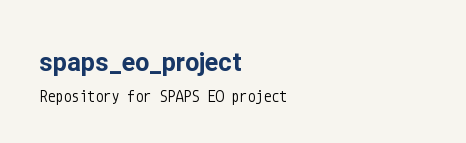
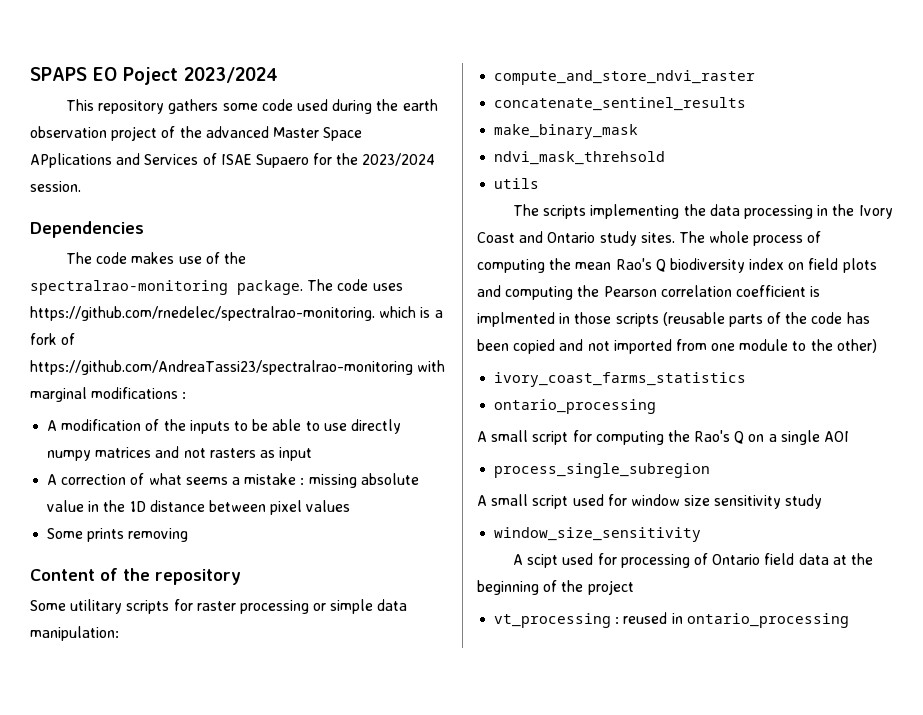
[39,52,242,76] [39,90,287,105] spaps_eo_project // Repository for SPAPS EO project -> [30,67,278,85] [66,99,438,114] [30,126,363,141] [30,153,436,168] [30,181,81,192] [30,221,144,238] [66,252,246,264] [30,279,403,295] [30,306,443,321] [30,333,76,345] [30,360,446,375] [30,387,187,402] [47,419,401,434] [47,446,313,461] [47,473,419,488] [47,500,351,515] [47,528,189,542] [30,568,241,585] [30,599,408,614] [30,626,119,641] [494,70,756,85] [494,97,747,111] [494,124,639,139] [494,151,666,165] [494,178,540,189] [513,204,893,219] [477,231,822,246] [477,258,877,273] [477,285,821,300] [477,312,870,327] [477,339,877,354] [494,372,747,387] [494,399,657,414] [477,430,850,445] [494,463,711,478] [477,494,823,509] [494,527,702,542] [513,553,873,568] [477,580,634,595] [494,612,849,628] SPAPS EO Poject 2023/2024 // This repository gathers some code used during the earth observation project of the advanced Master Space APplications and Services of ISAE Supaero for the 2023/2024 session. // Dependencies // The code makes use of the spectralrao-monitoring package. The code uses https://github.com/rnedelec/spectralrao-monitoring. which is a fork of https://github.com/AndreaTassi23/spectralrao-monitoring with marginal modifications : // A modification of the inputs to be able to use directly numpy matrices and not rasters as input // A correction of what seems a mistake : missing absolute value in the 1D distance between pixel values // Some prints removing // Content of the repository // Some utilitary scripts for raster processing or simple data manipulation: // compute_and_store_ndvi_raster // concatenate_sentinel_results // make_binary_mask // ndvi_mask_threhsold // utils // The scripts implementing the data processing in the Ivory Coast and Ontario study sites. The whole process of computing the mean Rao's Q biodiversity index on field plots and computing the Pearson correlation coefficient is implmented in those scripts (reusable parts of the code has been copied and not imported from one module to the other) // ivory_coast_farms_statistics // ontario_processing // A small script for computing the Rao's Q on a single AOI // process_single_subregion // A small script used for window size sensitivity study // window_size_sensitivity // A scipt used for processing of Ontario field data at the beginning of the project // vt_processing : reused in ontario_processing

